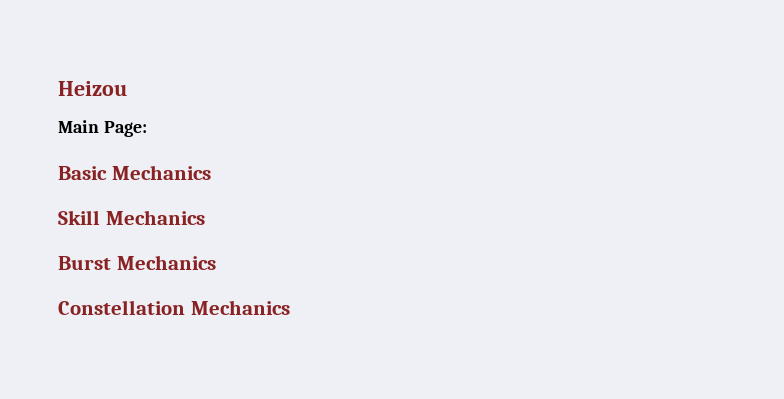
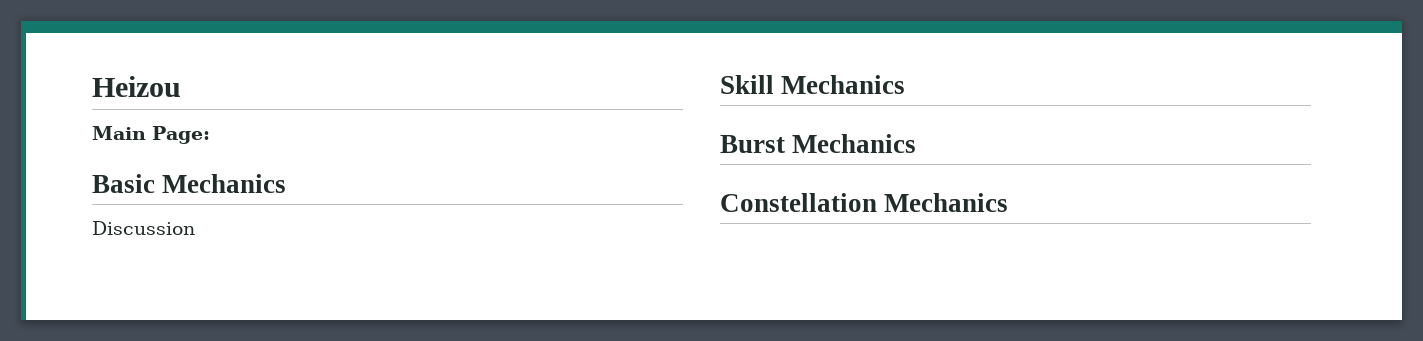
(211, 172) none -> [92,221,195,235] // Discussion

